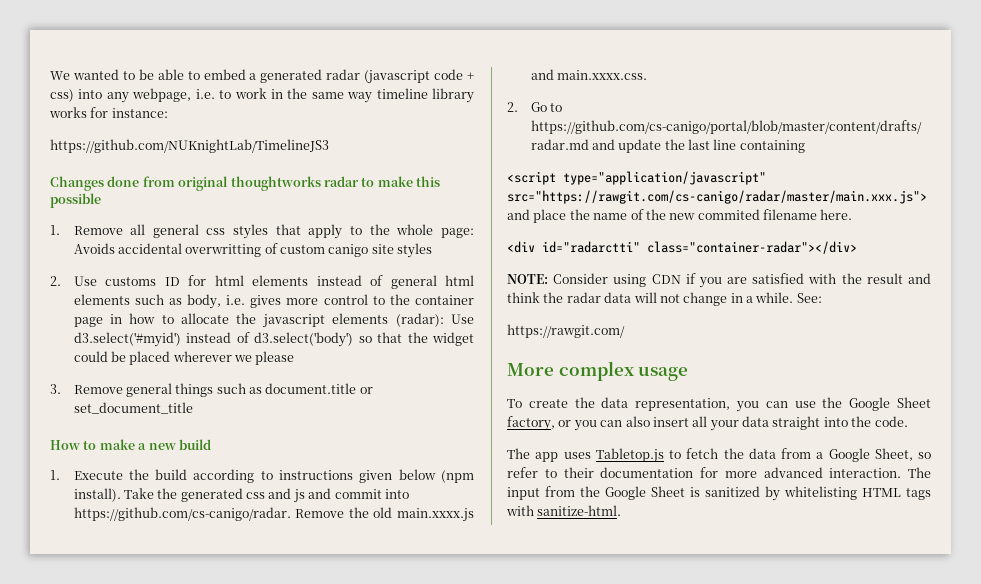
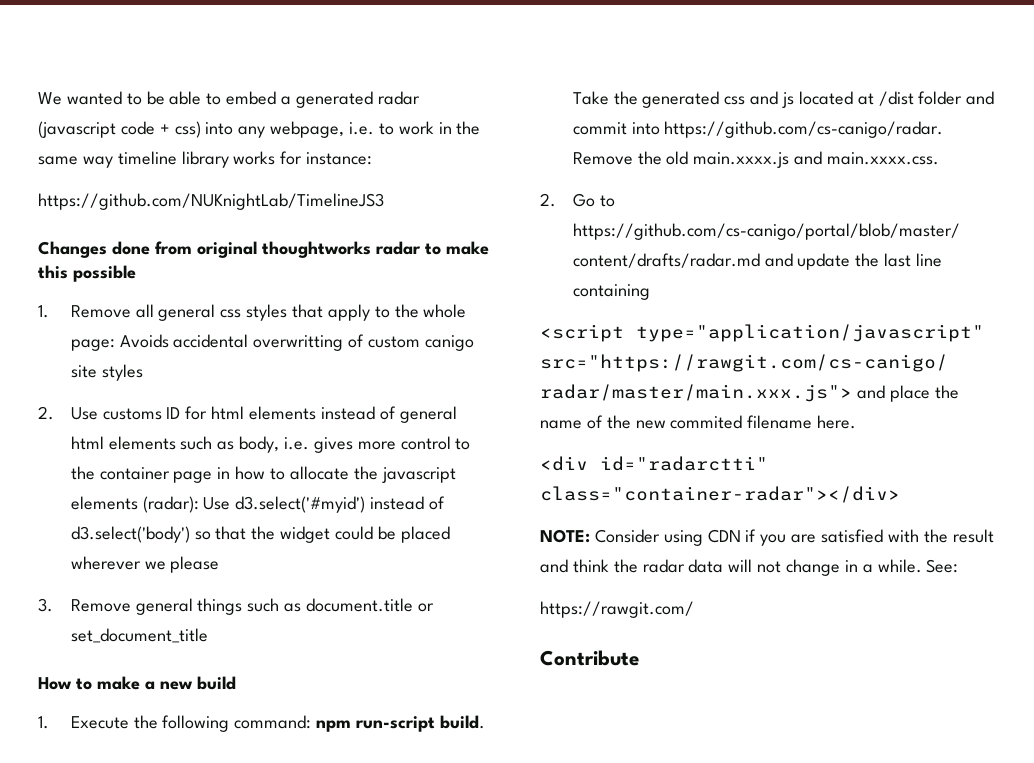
[155,469,474,483] [73,488,121,502] build according to instructions given below (npm install). -> [162,715,485,732] following command: npm run-script build.
(305, 496) none -> [798,91,963,106] located at /dist folder
[507,361,689,381] [507,397,931,412] [507,416,908,431] [507,448,931,463] [507,467,931,478] [507,486,931,501] [506,505,622,516] More complex usage // To create the data representation, you can use the Google Sheet factory, or you can also insert all your data straight into the code. // The app uses Tabletop.js to fetch the data from a Google Sheet, so refer to their documentation for more advanced interaction. The input from the Google Sheet is sanitized by whitelisting HTML tags with sanitize-html. -> [540,650,639,666] Contribute

